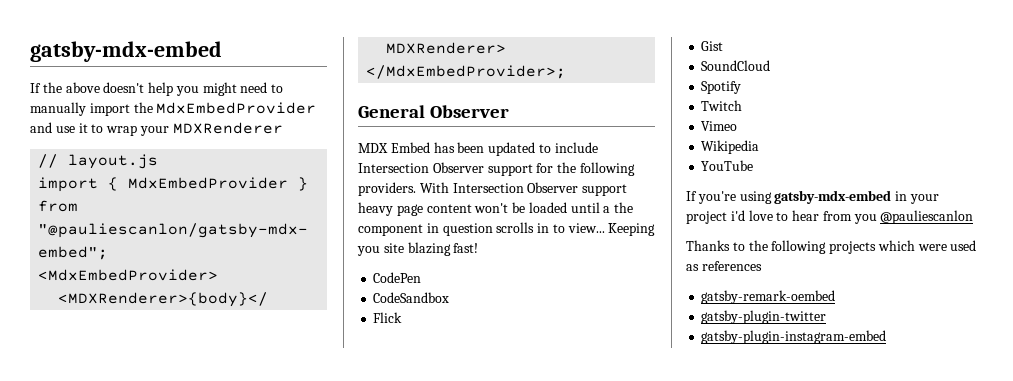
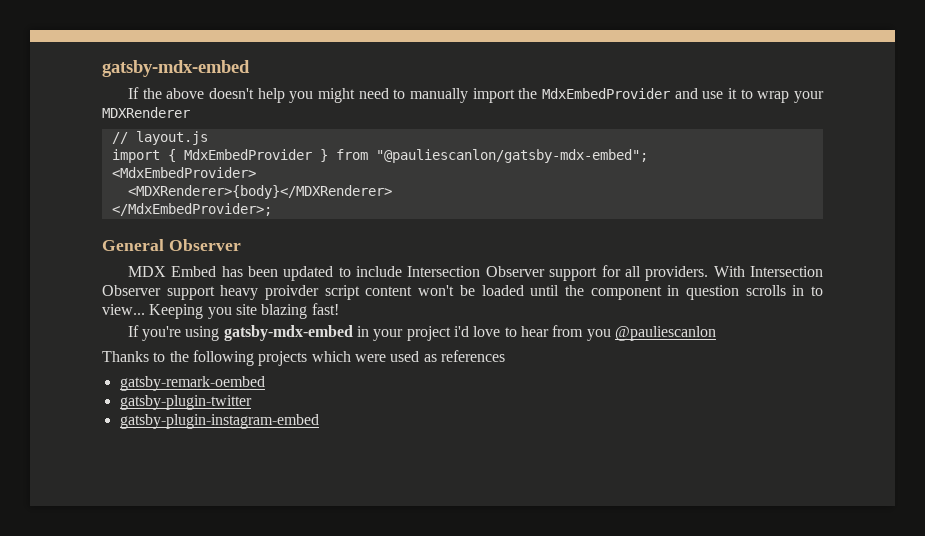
[557,162,635,176] the following -> [624,266,641,277] all
[396,204,423,216] page -> [265,285,360,300] proivder script
[603,206,611,213] a -> (560, 290) none
[373,272,422,283] [373,292,450,303] [373,312,403,323] [701,41,724,51] [701,60,771,71] [701,81,742,94] [701,100,743,111] [701,121,738,131] [701,140,760,154] [701,160,754,171] // CodePen // CodeSandbox // Flick // Gist // SoundCloud // Spotify // Twitch // Vimeo // Wikipedia // YouTube -> (339, 309) none

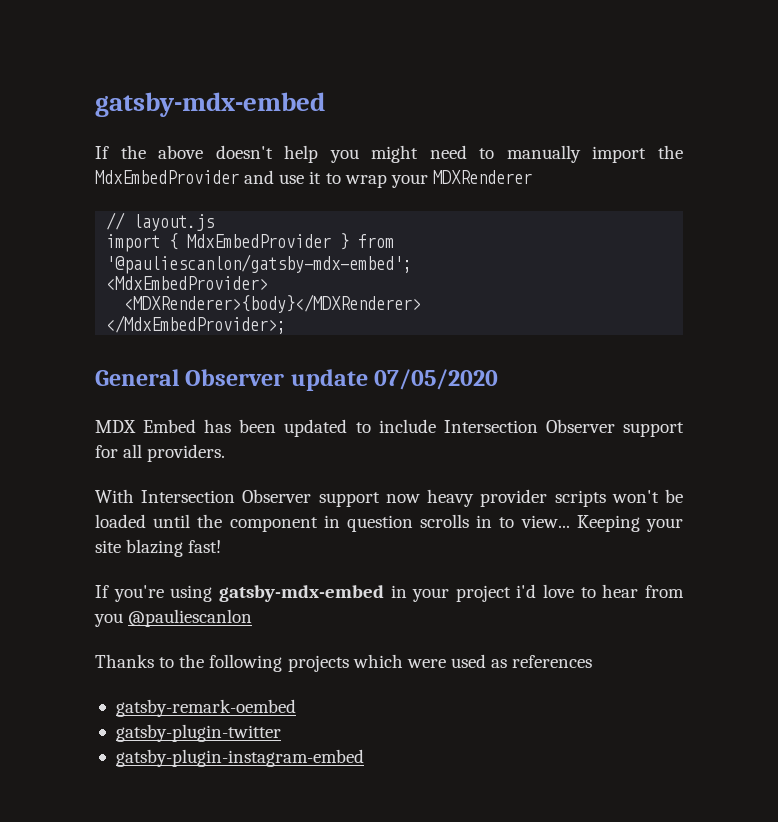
[375,149,648,163] "@pauliescanlon/gatsby-mdx-embed"; -> [106,254,413,274] '@pauliescanlon/gatsby-mdx-embed';
(241, 245) none -> [290,369,499,391] update 07/05/2020
(709, 273) none -> (226, 453) //
[220,285,413,300] heavy proivder script content -> [385,489,606,507] now heavy provider scripts
[207,307,232,319] you -> [645,518,683,532] your

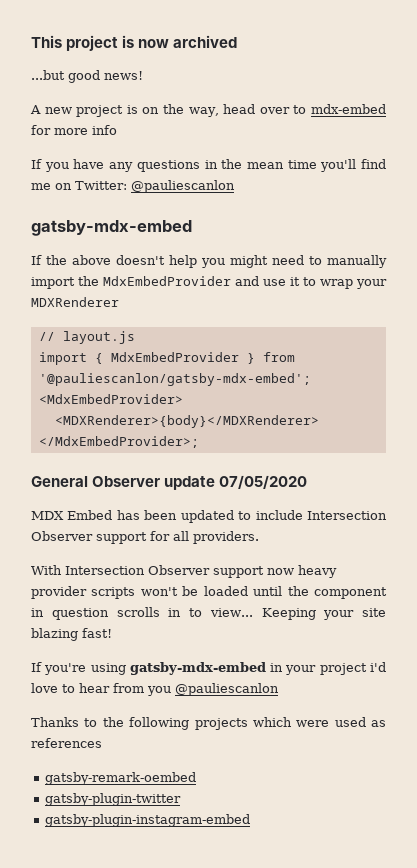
(95, 104) none -> [31,35,238,51] [31,70,143,83] [30,104,386,117] [31,125,117,135] [31,159,386,172] [31,180,235,193] This project is now archived // ...but good news! // A new project is on the way, head over to mdx-embed for more info // If you have any questions in the mean time you'll find me on Twitter: @pauliescanlon //

